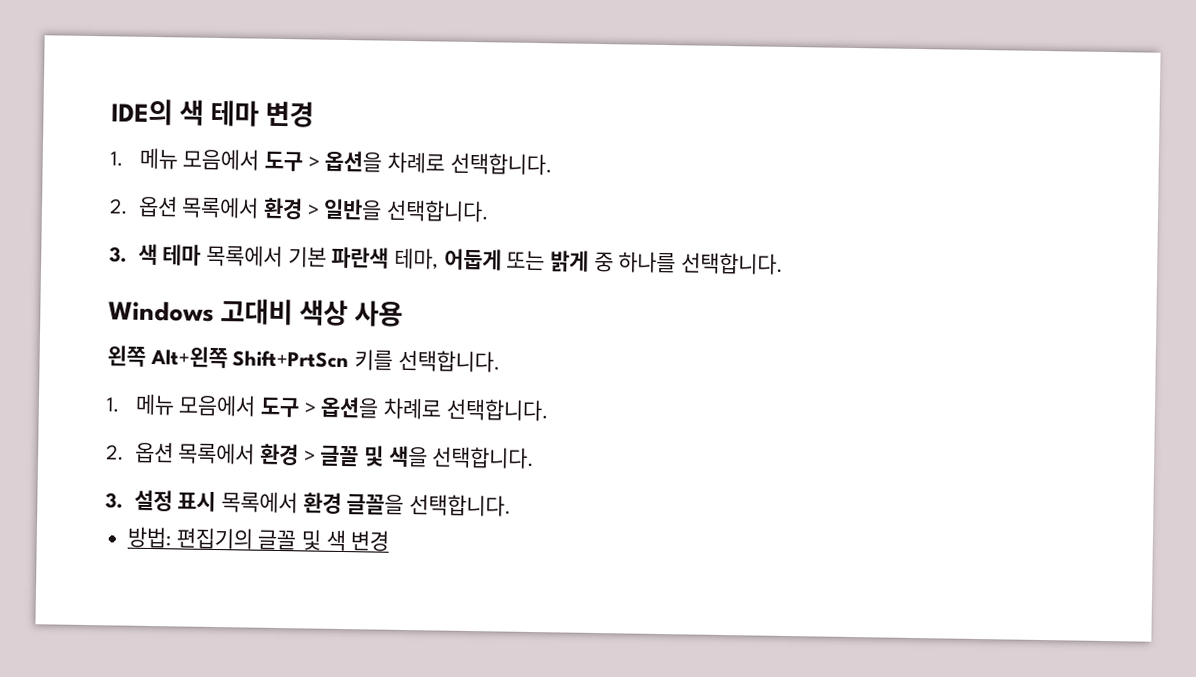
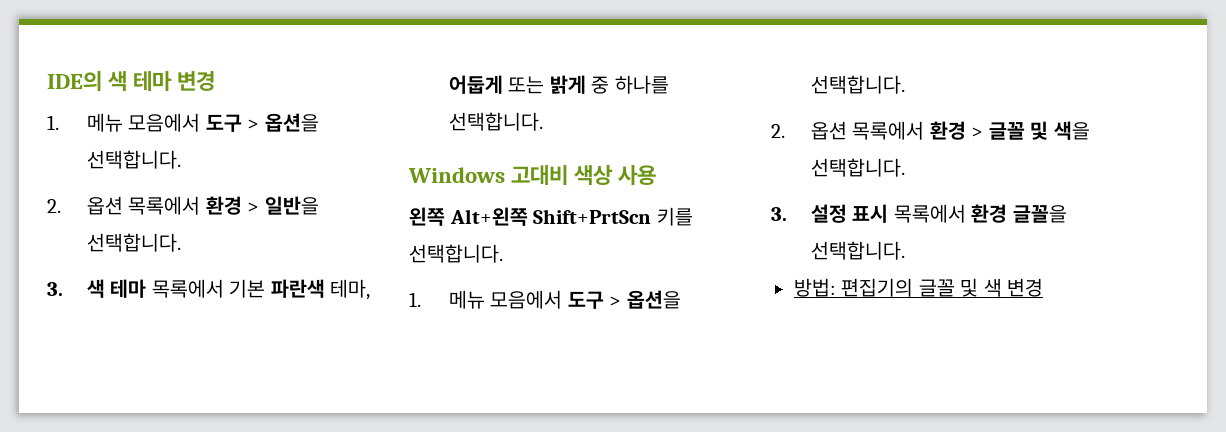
[386,151,445,174] 차례로 -> (319, 122) none
[382,397,442,420] 차례로 -> (681, 299) none

